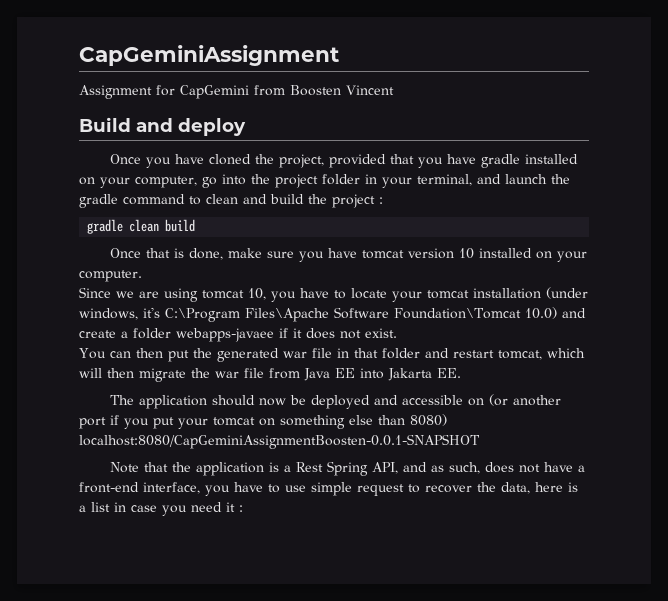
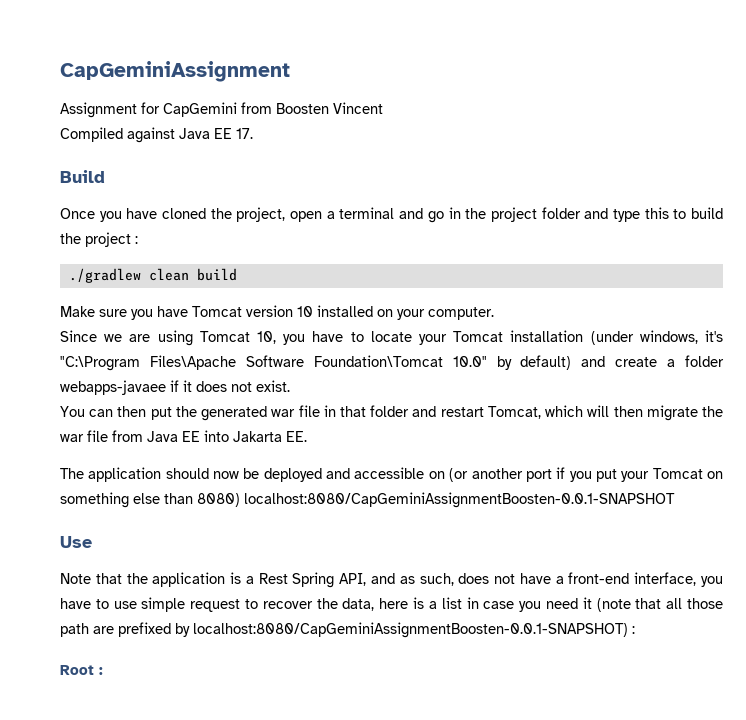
(394, 90) none -> [60,127,253,143] // Compiled against Java EE 17.
[136,118,246,136] and deploy -> (105, 176) none
[328,154,578,168] [79,174,570,188] [79,194,267,208] provided that you have gradle installed on your computer, go into the project folder in your terminal, and launch the gradle command to clean and -> [290,207,687,223] open a terminal and go in the project folder and type this to
[87,219,124,234] gradle -> [68,268,141,283] ./gradlew
[109,248,262,260] Once that is done, make -> [60,306,95,317] Make
[361,250,404,259] tomcat -> [192,306,242,317] Tomcat
[202,290,244,299] tomcat -> [199,331,250,342] Tomcat
[427,290,469,299] tomcat -> [453,331,504,342] Tomcat
[165,308,240,322] C:\Program -> [60,356,140,371] "C:\Program
[524,307,557,319] 10.0) -> [452,355,572,370] 10.0" by default)
[497,350,542,360] tomcat, -> [487,406,541,419] Tomcat,
[213,417,255,426] tomcat -> [652,468,703,479] Tomcat
(480, 441) none -> [60,536,92,548] // Use
[239,505,243,512] : -> [596,598,723,612] [60,622,635,638] [60,665,103,675] (note that all those path are prefixed by localhost:8080/CapGeminiAssignmentBoosten-0.0.1-SNAPSHOT) : // Root :

